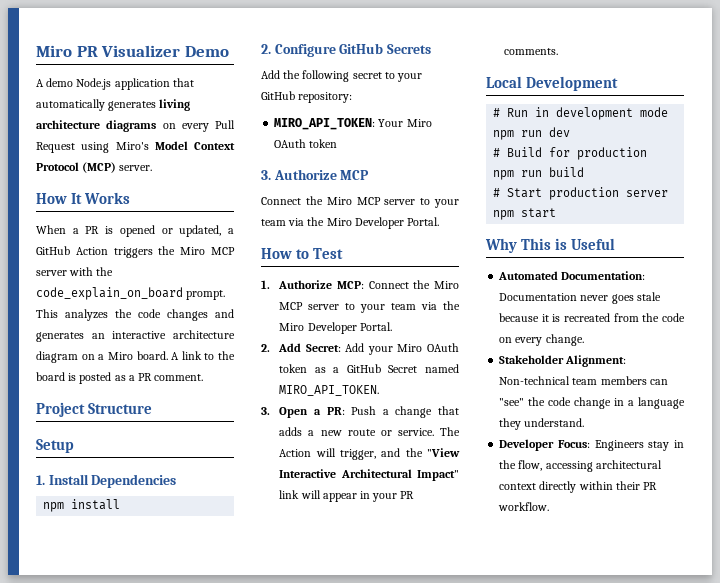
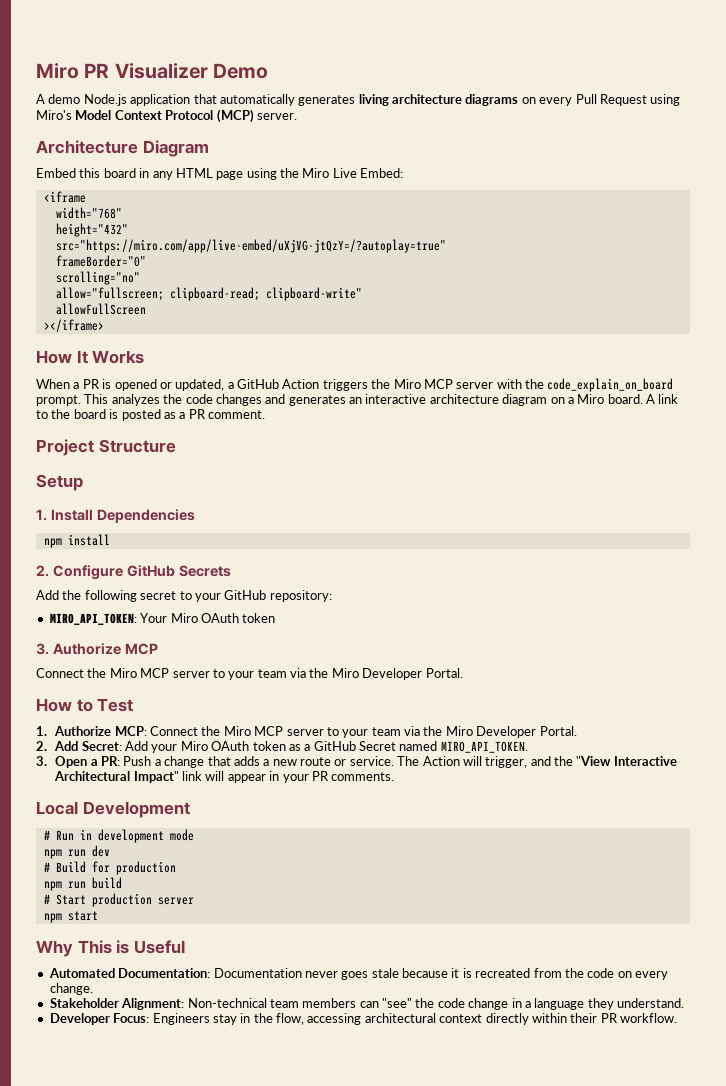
(153, 168) none -> [36,140,209,157] [36,168,404,180] [43,191,86,203] [55,207,122,219] [55,223,128,237] [55,239,446,253] [55,255,146,267] [55,271,140,285] [55,287,362,301] [55,303,146,315] [43,319,104,332] // Architecture Diagram // Embed this board in any HTML page using the Miro Live Embed: // <iframe // width="768" // height="432" // src="https://miro.com/app/live-embed/uXjVG-jtQzY=/?autoplay=true" // frameBorder="0" // scrolling="no" // allow="fullscreen; clipboard-read; clipboard-write" // allowFullScreen // ></iframe>

